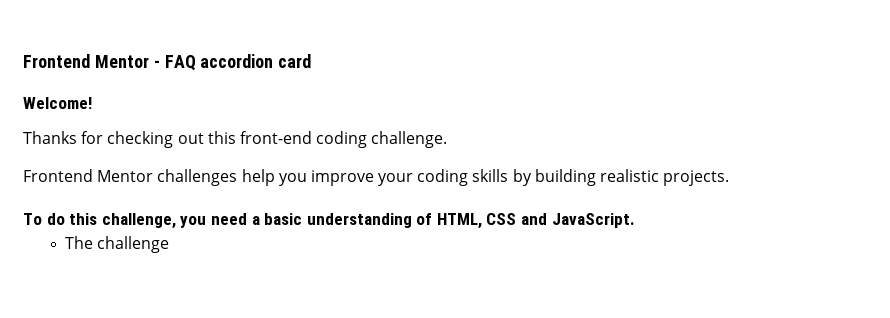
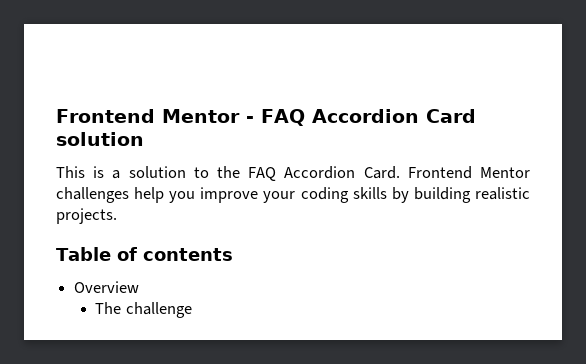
[200,54,312,68] [23,97,92,109] [23,131,448,148] accordion card // Welcome! // Thanks for checking out this front-end coding challenge. // -> [311,109,476,123] [56,132,144,146] [56,166,400,181] Accordion Card solution // This is a solution to the FAQ Accordion Card.
[23,213,635,229] To do this challenge, you need a basic understanding of HTML, CSS and JavaScript. -> [56,247,233,261] [74,281,140,293] Table of contents // Overview

